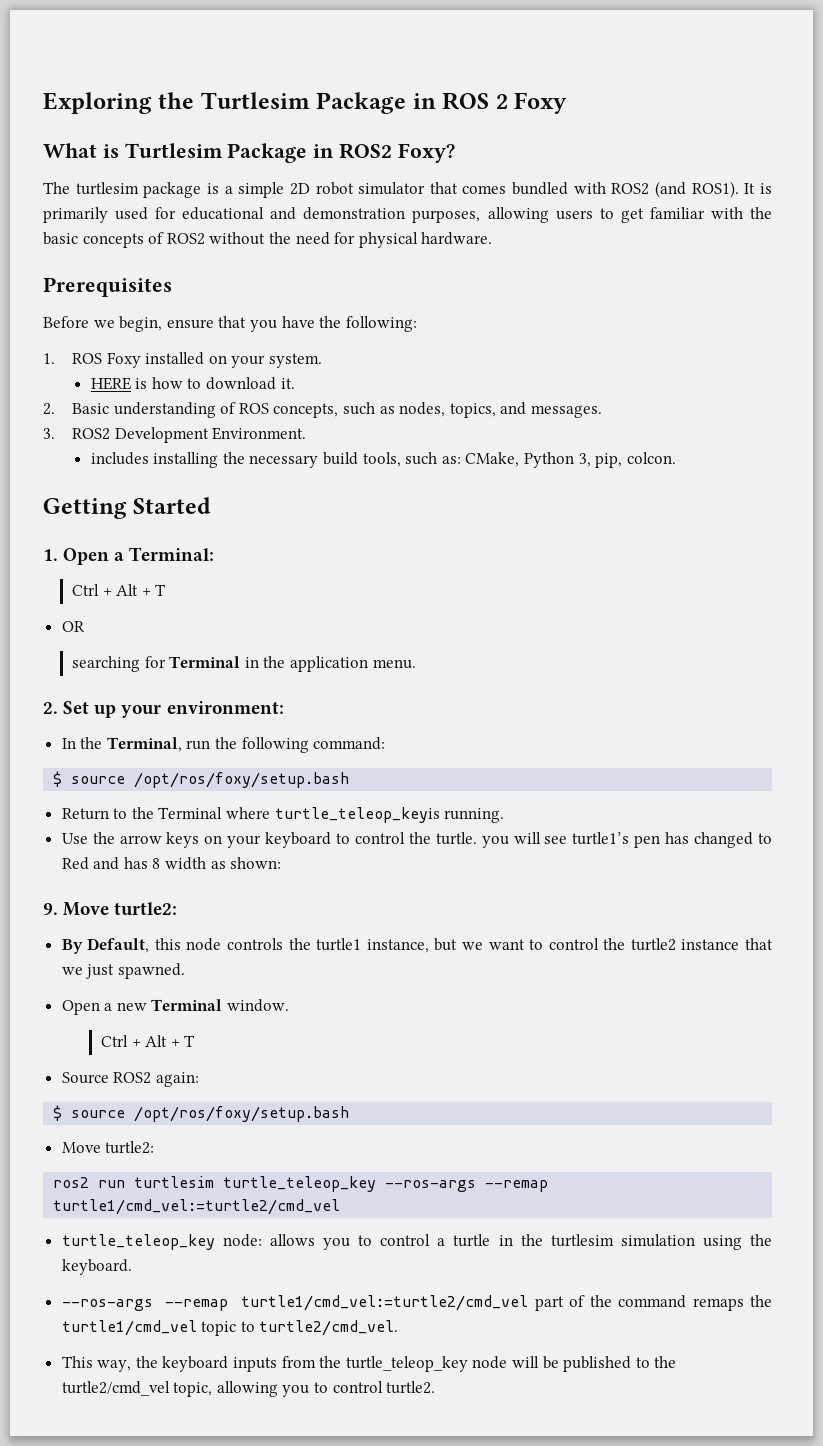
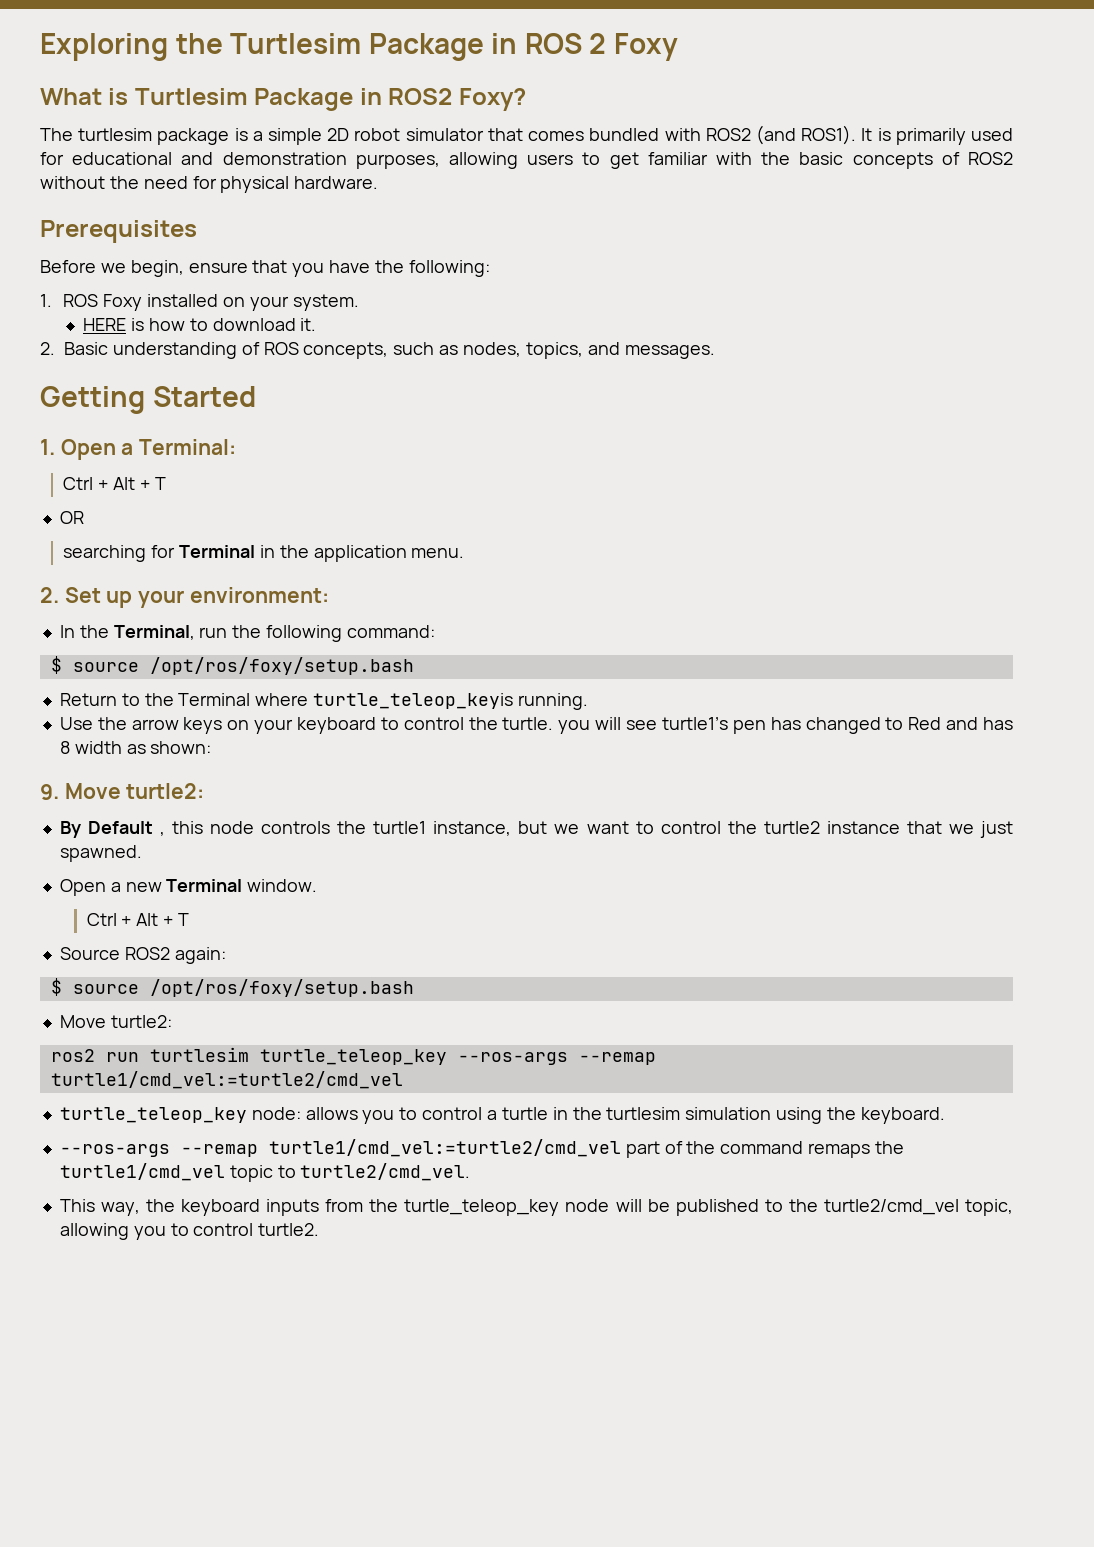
[43,427,307,443] [90,452,676,468] // 3. ROS2 Development Environment. // includes installing the necessary build tools, such as: CMake, Python 3, pip, colcon. -> (715, 352) none
[87,938,150,953] Default, -> [87,821,165,836] Default ,

